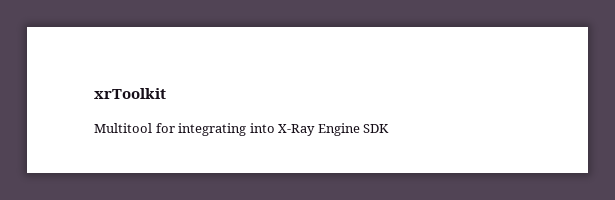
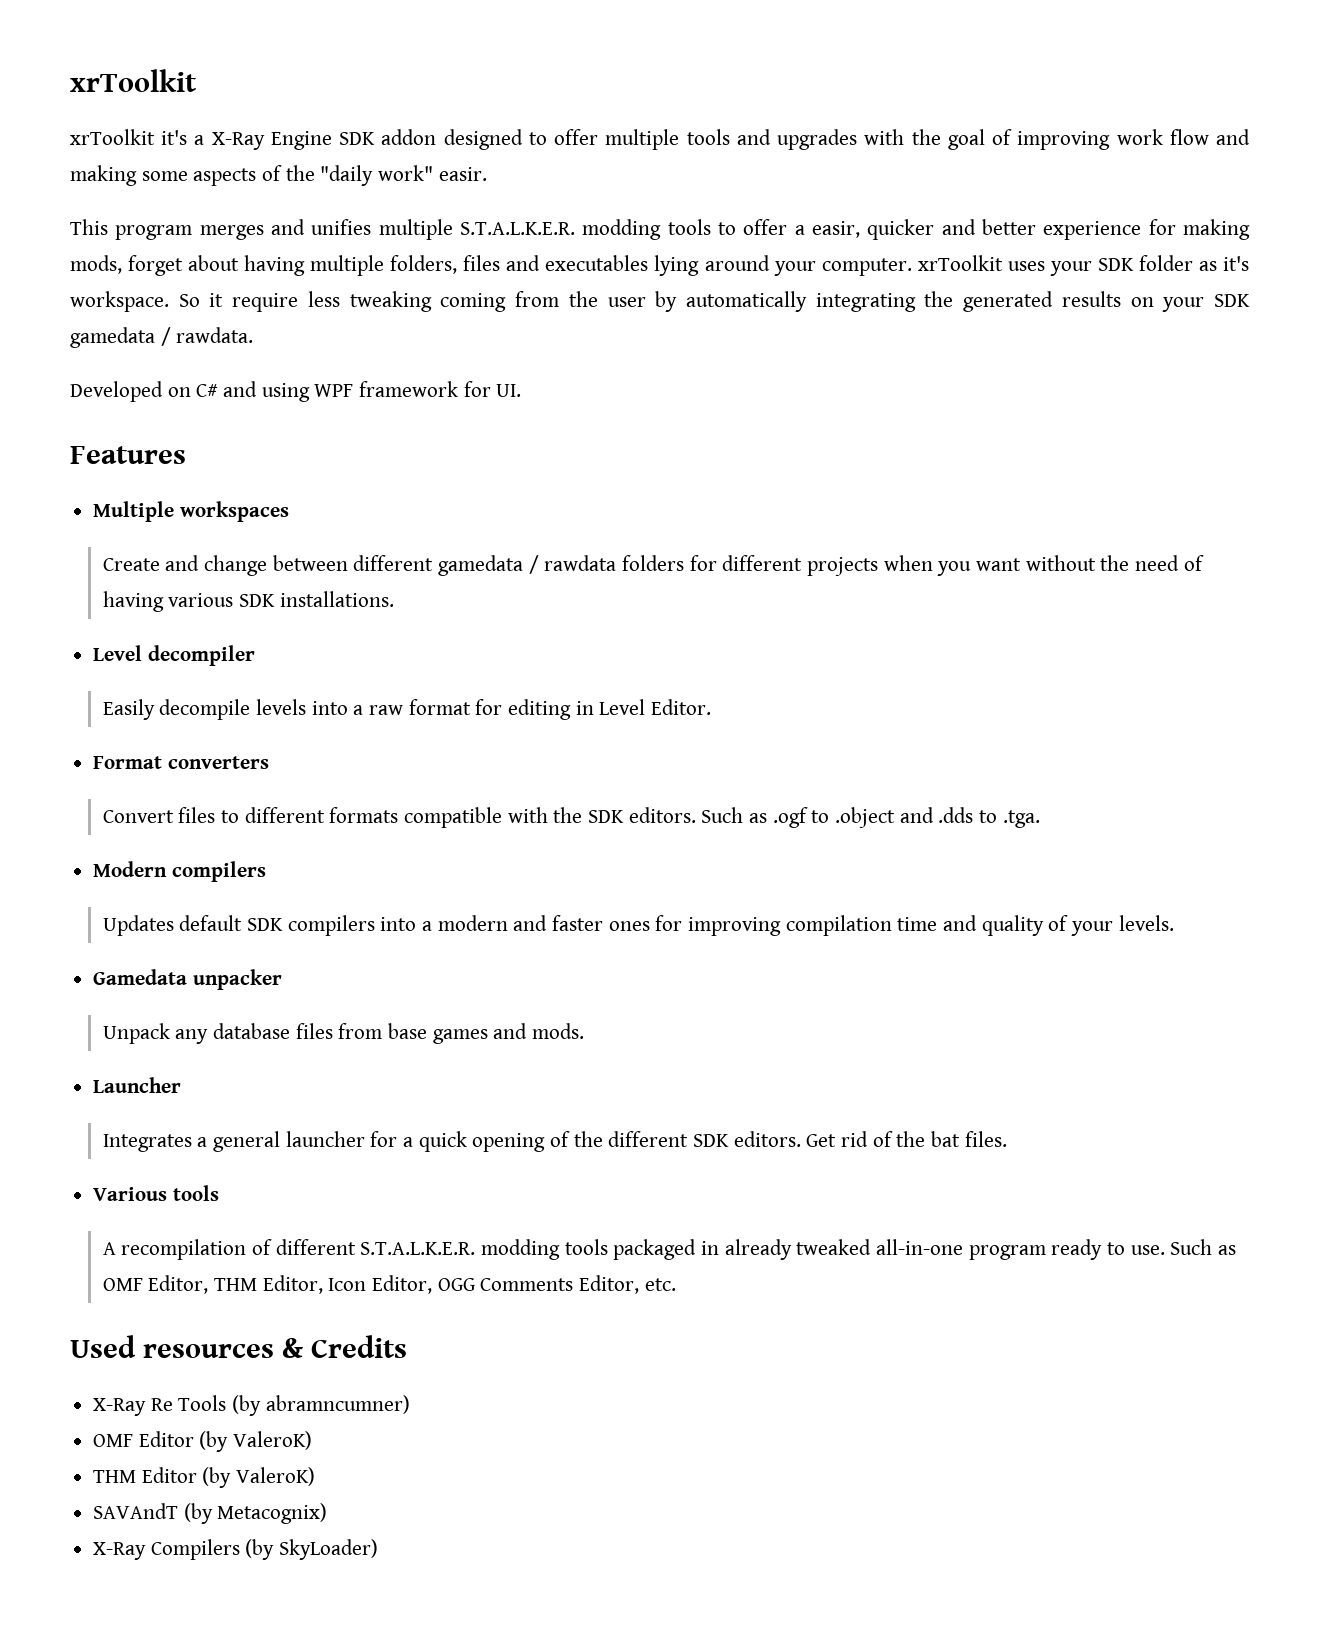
[94,123,390,136] Multitool for integrating into X-Ray Engine SDK -> [70,129,1250,150] [70,165,487,186] [70,219,1251,240] [70,255,1249,276] [70,291,1250,312] [70,327,254,348] [70,381,522,402] [70,446,186,464] [93,501,289,522] [102,555,1204,576] [102,591,394,612] [93,645,255,666] [102,699,711,720] [93,756,269,769] [102,807,1040,828] [93,861,266,882] [102,915,1174,936] [93,969,282,990] [102,1023,584,1044] [93,1077,182,1093] [102,1131,1007,1152] [93,1185,219,1201] [102,1239,1236,1260] [102,1275,676,1294] [70,1335,407,1358] [93,1395,410,1416] [93,1431,313,1452] [93,1467,316,1488] [93,1503,328,1524] [93,1539,379,1560] xrToolkit it's a X-Ray Engine SDK addon designed to offer multiple tools and upgrades with the goal of improving work flow and making some aspects of the "daily work" easir. // This program merges and unifies multiple S.T.A.L.K.E.R. modding tools to offer a easir, quicker and better experience for making mods, forget about having multiple folders, files and executables lying around your computer. xrToolkit uses your SDK folder as it's workspace. So it require less tweaking coming from the user by automatically integrating the generated results on your SDK gamedata / rawdata. // Developed on C# and using WPF framework for UI. // Features // Multiple workspaces // Create and change between different gamedata / rawdata folders for different projects when you want without the need of having various SDK installations. // Level decompiler // Easily decompile levels into a raw format for editing in Level Editor. // Format converters // Convert files to different formats compatible with the SDK editors. Such as .ogf to .object and .dds to .tga. // Modern compilers // Updates default SDK compilers into a modern and faster ones for improving compilation time and quality of your levels. // Gamedata unpacker // Unpack any database files from base games and mods. // Launcher // Integrates a general launcher for a quick opening of the different SDK editors. Get rid of the bat files. // Various tools // A recompilation of different S.T.A.L.K.E.R. modding tools packaged in already tweaked all-in-one program ready to use. Such as OMF Editor, THM Editor, Icon Editor, OGG Comments Editor, etc. // Used resources & Credits // X-Ray Re Tools (by abramncumner) // OMF Editor (by ValeroK) // THM Editor (by ValeroK) // SAVAndT (by Metacognix) // X-Ray Compilers (by SkyLoader)

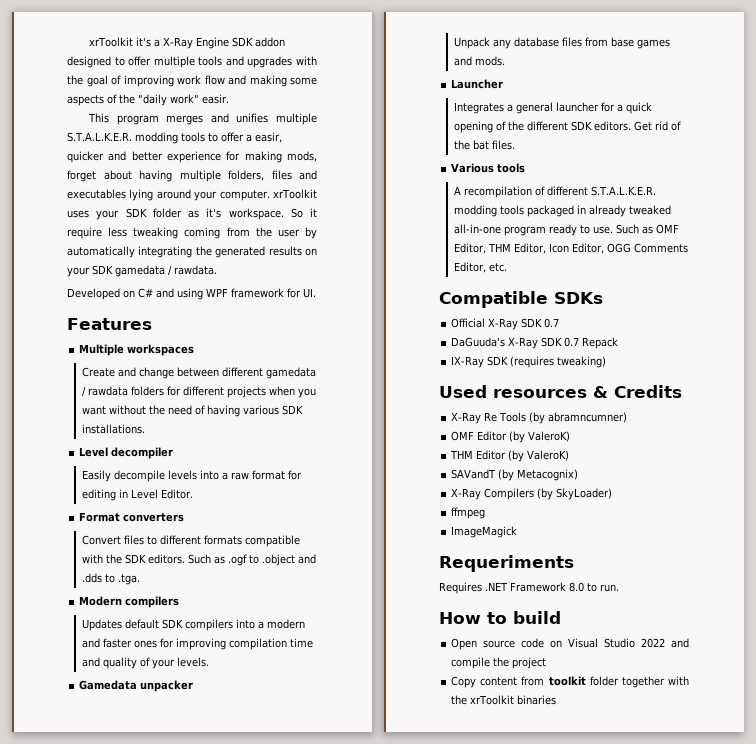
[70,69,197,92] [70,129,155,145] xrToolkit // xrToolkit -> [89,37,134,47] xrToolkit
(676, 1284) none -> [439,291,603,308] [451,318,560,330] [451,337,619,349] [451,356,607,368] // Compatible SDKs // Official X-Ray SDK 0.7 // DaGuuda's X-Ray SDK 0.7 Repack // IX-Ray SDK (requires tweaking)
[93,1503,179,1519] SAVAndT -> [451,469,497,479] SAVandT
(379, 1549) none -> [451,507,486,519] [451,526,518,538] [439,555,574,572] [439,582,619,594] [439,611,561,624] [451,638,689,650] [451,657,547,669] [451,676,689,688] [451,695,557,705] // ffmpeg // ImageMagick // Requeriments // Requires .NET Framework 8.0 to run. // How to build // Open source code on Visual Studio 2022 and compile the project // Copy content from toolkit folder together with the xrToolkit binaries

